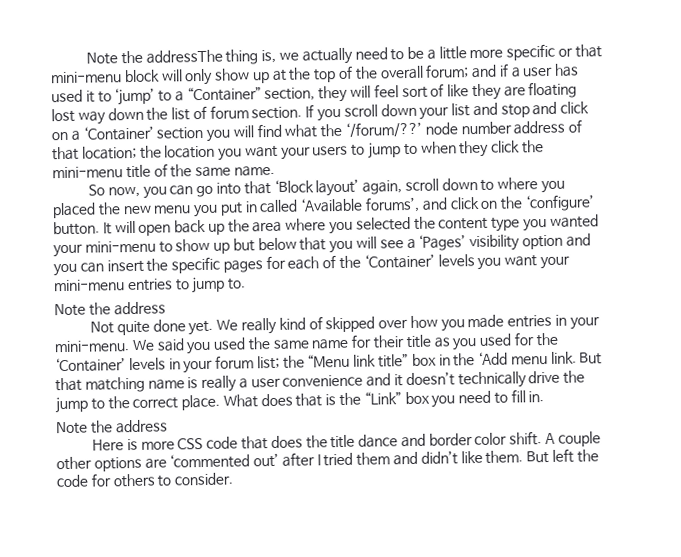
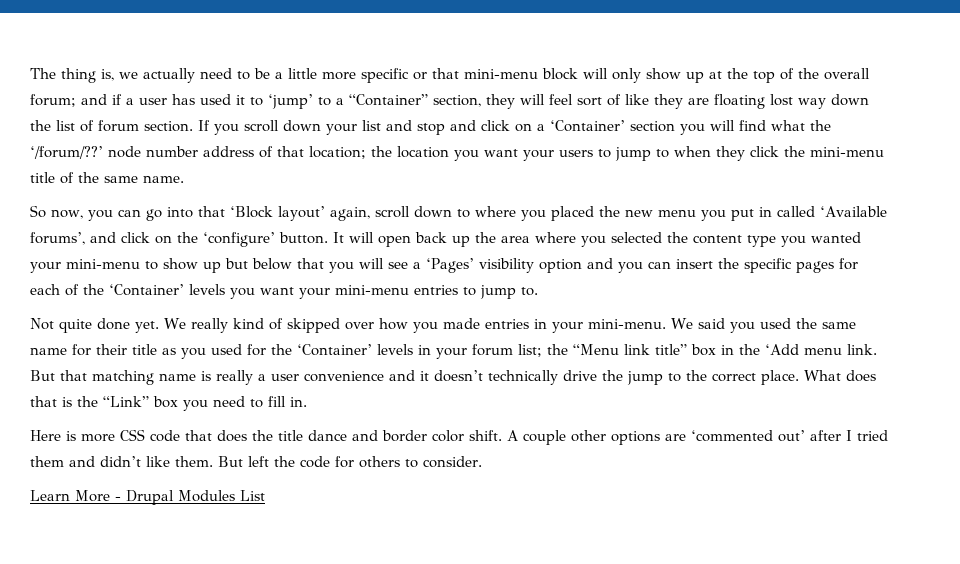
[86,49,223,65] Note the addressThe -> [30,68,56,79] The
[54,301,166,317] // Note the address -> (538, 291) none
[56,419,168,435] // Note the address -> (307, 402) none
(234, 479) none -> [30,490,265,505] // Learn More - Drupal Modules List

